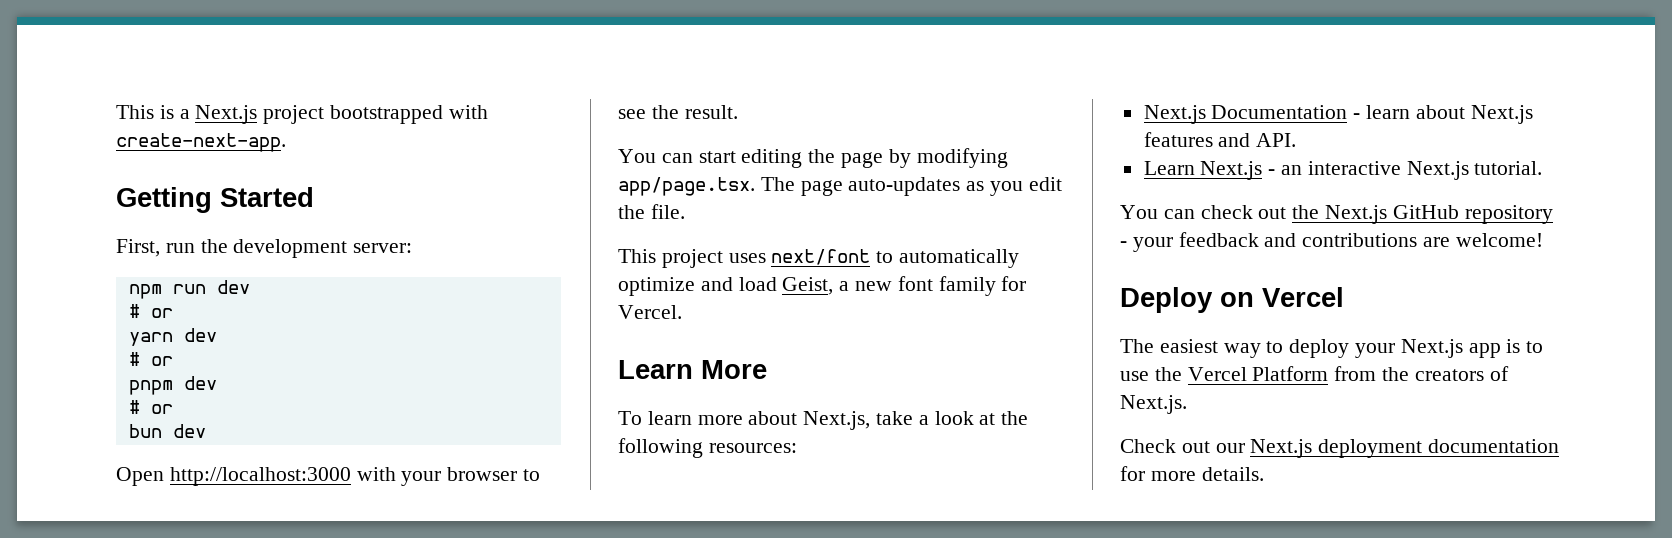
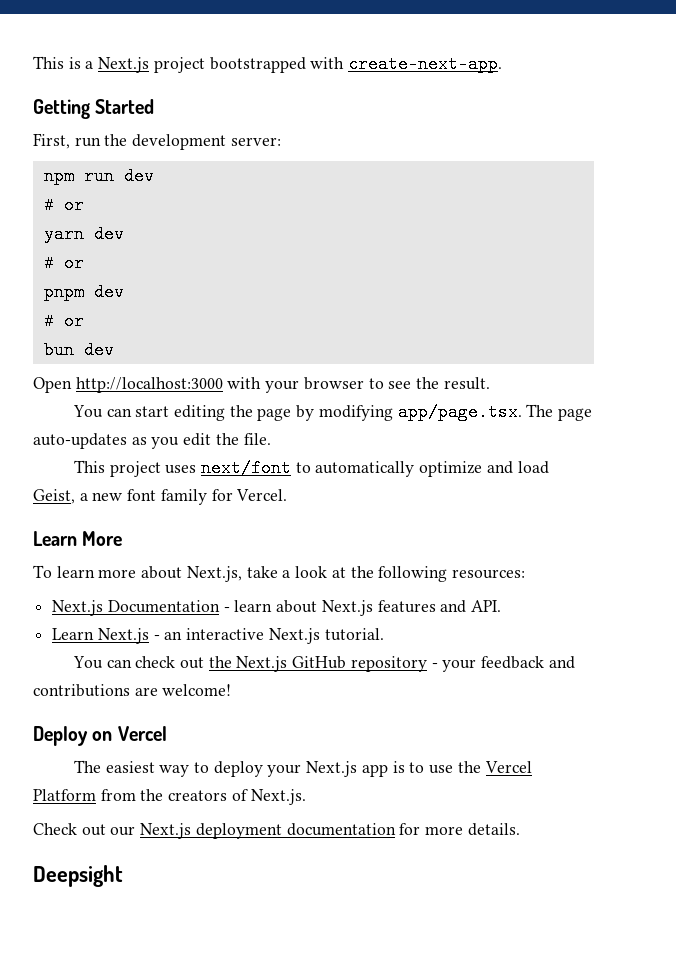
(1264, 474) none -> [33,865,123,887] // Deepsight

